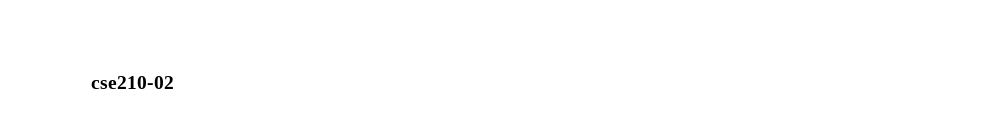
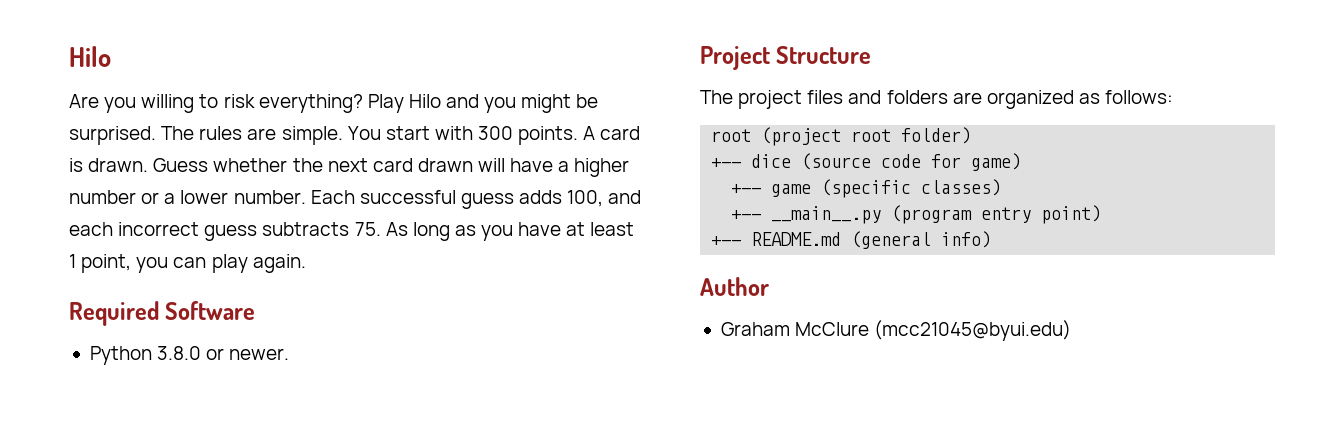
[91,76,174,89] cse210-02 -> [69,46,111,67] [69,94,599,113] [69,126,641,145] [69,158,630,177] [69,190,642,209] [69,222,635,241] [69,254,306,273] [69,301,256,326] [89,346,290,365] [700,46,872,70] [700,90,1174,109] [711,127,972,146] [711,153,1022,171] [731,179,1002,198] [731,205,1102,224] [711,231,992,249] [700,277,769,296] [720,320,1072,341] Hilo // Are you willing to risk everything? Play Hilo and you might be surprised. The rules are simple. You start with 300 points. A card is drawn. Guess whether the next card drawn will have a higher number or a lower number. Each successful guess adds 100, and each incorrect guess subtracts 75. As long as you have at least 1 point, you can play again. // Required Software // Python 3.8.0 or newer. // Project Structure // The project files and folders are organized as follows: // root (project root folder) // +-- dice (source code for game) // +-- game (specific classes) // +-- __main__.py (program entry point) // +-- README.md (general info) // Author // Graham McClure (mcc21045@byui.edu)

